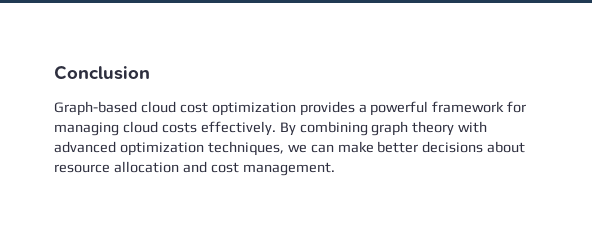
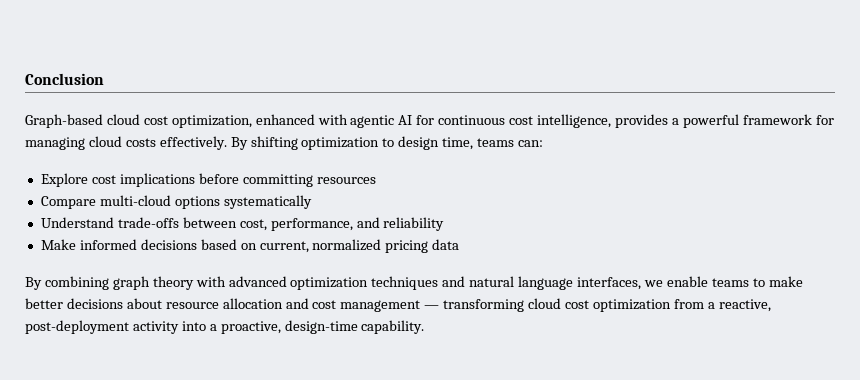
[211,102,296,116] optimization -> [171,114,612,128] optimization, enhanced with agentic AI for continuous cost intelligence,
(296, 129) none -> [250,136,544,150] [40,173,376,187] [40,195,312,209] [40,217,445,231] [40,239,460,253] [25,277,42,290] shifting optimization to design time, teams can: // Explore cost implications before committing resources // Compare multi-cloud options systematically // Understand trade-offs between cost, performance, and reliability // Make informed decisions based on current, normalized pricing data // By
[207,141,334,156] techniques, we can -> [371,276,765,290] techniques and natural language interfaces, we enable teams to
[242,162,335,176] management. -> [340,298,771,312] [25,320,425,334] management — transforming cloud cost optimization from a reactive, post-deployment activity into a proactive, design-time capability.

